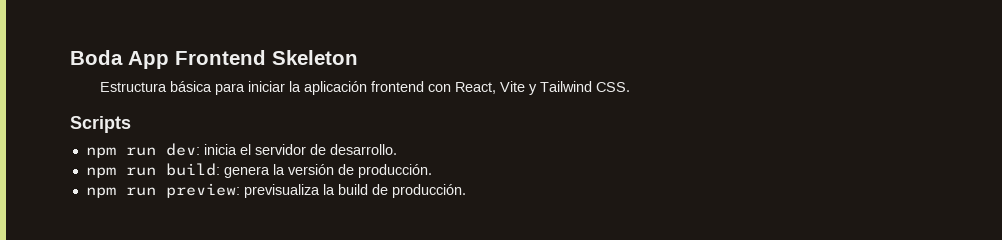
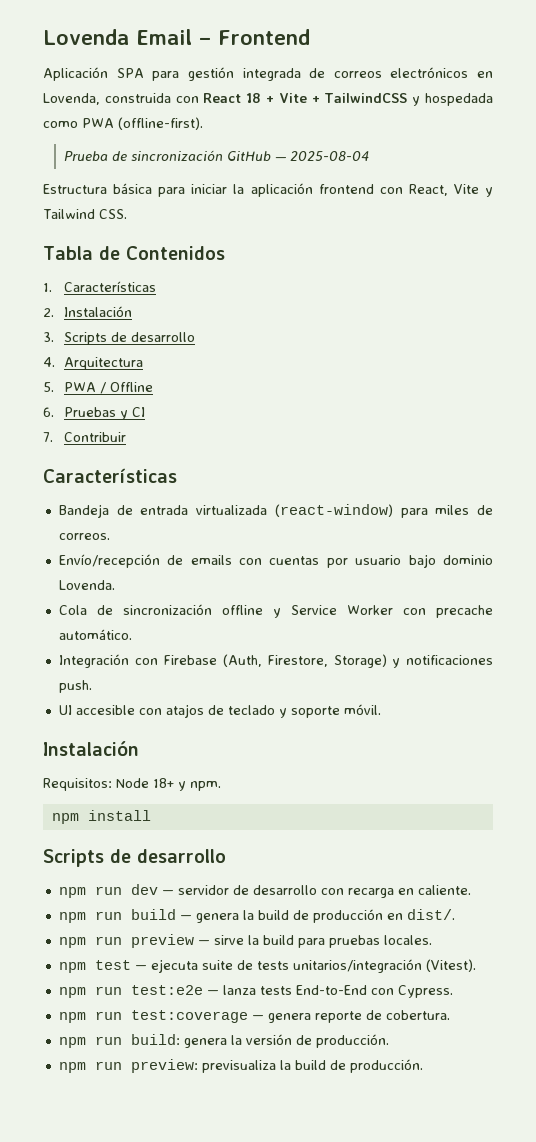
[70,50,358,69] Boda App Frontend Skeleton -> [43,29,310,45] [43,67,493,81] [43,93,493,106] [43,117,203,130] [64,150,370,161] Lovenda Email – Frontend // Aplicación SPA para gestión integrada de correos electrónicos en Lovenda, construida con React 18 + Vite + TailwindCSS y hospedada como PWA (offline-first). // Prueba de sincronización GitHub — 2025-08-04
[70,116,131,133] [85,143,397,158] Scripts // npm run dev: inicia el servidor de desarrollo. -> [43,246,225,260] [43,281,157,292] [43,306,133,317] [43,332,196,345] [43,357,144,370] [43,382,154,394] [43,407,146,420] [43,432,127,442] [43,468,177,483] [58,504,494,518] [58,533,110,540] [58,554,494,568] [58,580,115,590] [58,604,494,618] [58,629,132,640] [58,654,493,668] [58,680,92,693] [58,704,381,718] [43,741,139,756] [43,778,221,791] [51,810,151,824] [43,849,226,867] [58,884,471,898] [58,909,455,923] [58,934,432,948] [58,959,476,973] [58,985,453,998] [58,1010,450,1023] Tabla de Contenidos // 1. Características // 2. Instalación // 3. Scripts de desarrollo // 4. Arquitectura // 5. PWA / Offline // 6. Pruebas y CI // 7. Contribuir // Características // Bandeja de entrada virtualizada (react-window) para miles de correos. // Envío/recepción de emails con cuentas por usuario bajo dominio Lovenda. // Cola de sincronización offline y Service Worker con precache automático. // Integración con Firebase (Auth, Firestore, Storage) y notificaciones push. // UI accesible con atajos de teclado y soporte móvil. // Instalación // Requisitos: Node 18+ y npm. // npm install // Scripts de desarrollo // npm run dev — servidor de desarrollo con recarga en caliente. // npm run build — genera la build de producción en dist/. // npm run preview — sirve la build para pruebas locales. // npm test — ejecuta suite de tests unitarios/integración (Vitest). // npm run test:e2e — lanza tests End-to-End con Cypress. // npm run test:coverage — genera reporte de cobertura.

